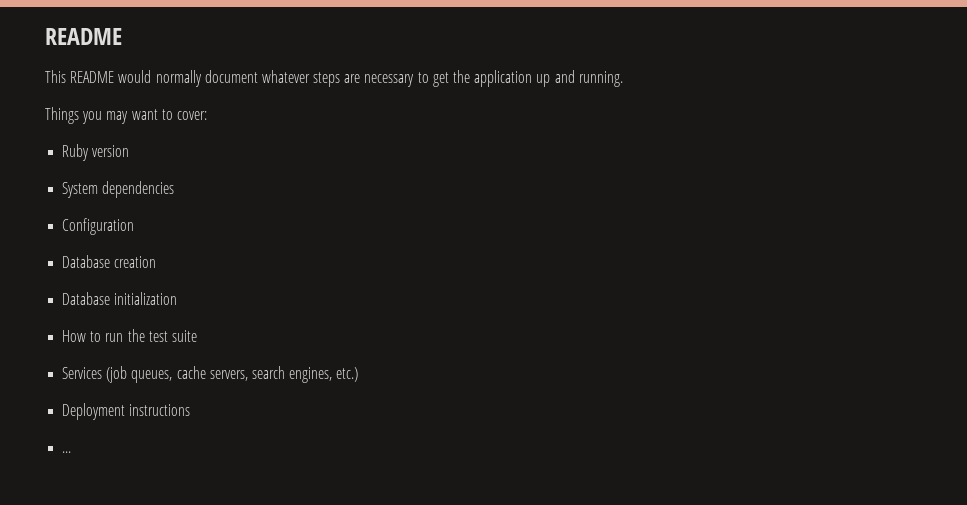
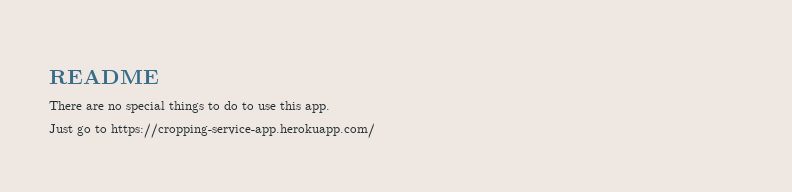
[45,70,623,87] [45,107,207,124] [62,144,130,161] [62,181,175,198] [62,218,135,235] [62,255,157,268] [62,292,178,305] [62,329,197,342] [62,366,359,383] [62,403,191,420] [62,451,72,453] This README would normally document whatever steps are necessary to get the application up and running. // Things you may want to cover: // Ruby version // System dependencies // Configuration // Database creation // Database initialization // How to run the test suite // Services (job queues, cache servers, search engines, etc.) // Deployment instructions // ... -> [49,101,330,113] [49,123,375,139] There are no special things to do to use this app. // Just go to https://cropping-service-app.herokuapp.com/

